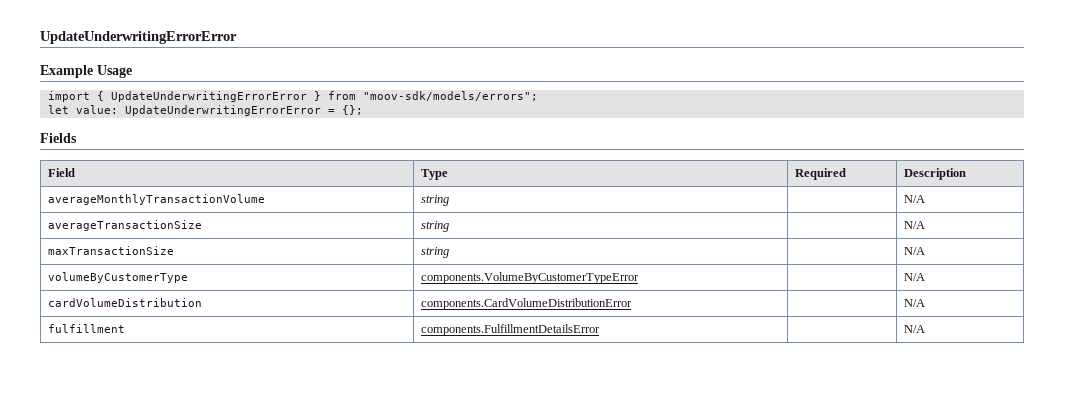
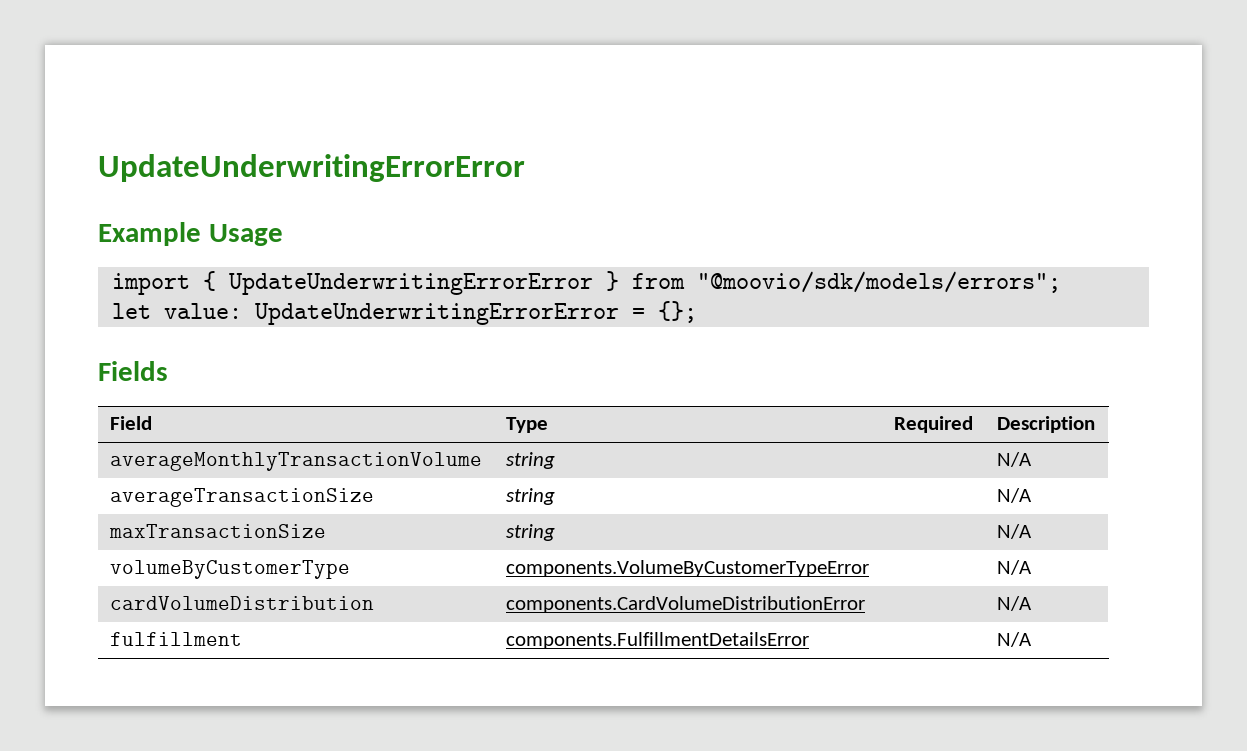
[362,91,538,101] "moov-sdk/models/errors"; -> [696,271,1061,293] "@moovio/sdk/models/errors";

